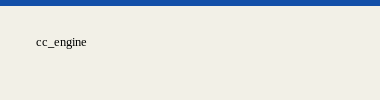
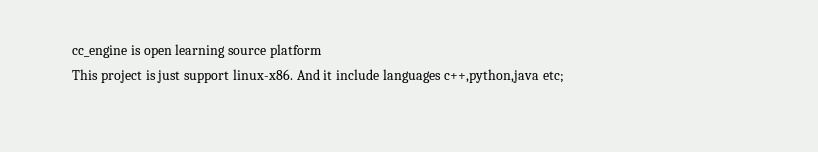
(87, 43) none -> [130,44,322,58] [72,69,564,83] is open learning source platform // This project is just support linux-x86. And it include languages c++,python,java etc;

